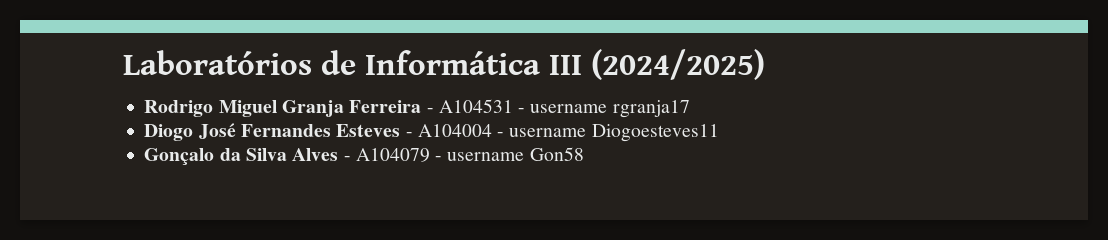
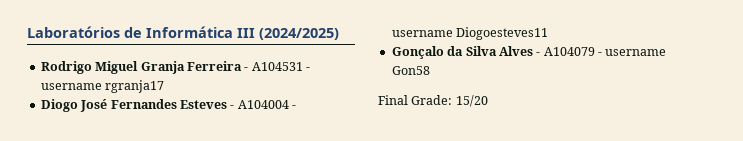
(584, 154) none -> [378,95,488,107] // Final Grade: 15/20

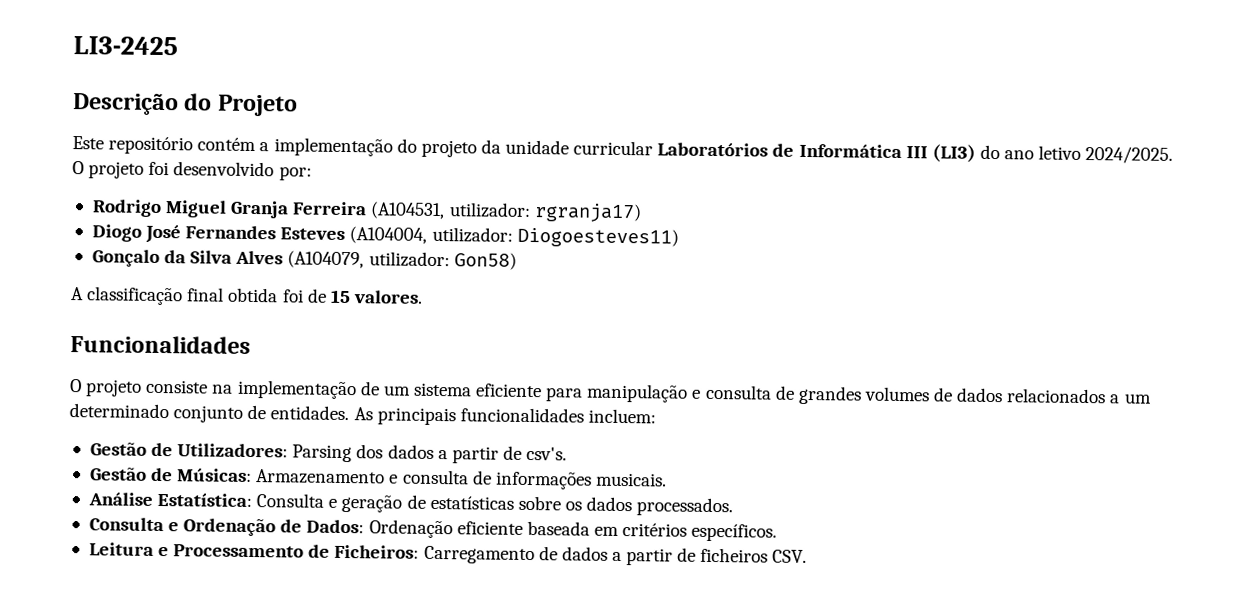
[27,26,339,40] Laboratórios de Informática III (2024/2025) -> [73,36,178,56] [73,92,298,117] [72,136,1174,164] [72,161,312,181] LI3-2425 // Descrição do Projeto // Este repositório contém a implementação do projeto da unidade curricular Laboratórios de Informática III (LI3) do ano letivo 2024/2025. O projeto foi desenvolvido por:
[244,62,310,71] [40,80,165,93] - A104531 - username rgranja17 -> [370,201,642,223] (A104531, utilizador: rgranja17)
[230,100,296,109] [391,27,549,40] - A104004 - username Diogoesteves11 -> [349,226,679,248] (A104004, utilizador: Diogoesteves11)
[536,47,667,56] [391,66,430,75] [378,95,488,107] - A104079 - username Gon58 // Final Grade: 15/20 -> [287,250,517,270] [71,286,423,306] [70,335,251,354] [70,379,1152,405] [69,403,656,426] [89,442,568,464] [89,467,667,490] [87,492,734,517] [88,517,778,542] [88,542,808,566] (A104079, utilizador: Gon58) // A classificação final obtida foi de 15 valores. // Funcionalidades // O projeto consiste na implementação de um sistema eficiente para manipulação e consulta de grandes volumes de dados relacionados a um determinado conjunto de entidades. As principais funcionalidades incluem: // Gestão de Utilizadores: Parsing dos dados a partir de csv's. // Gestão de Músicas: Armazenamento e consulta de informações musicais. // Análise Estatística: Consulta e geração de estatísticas sobre os dados processados. // Consulta e Ordenação de Dados: Ordenação eficiente baseada em critérios específicos. // Leitura e Processamento de Ficheiros: Carregamento de dados a partir de ficheiros CSV.

